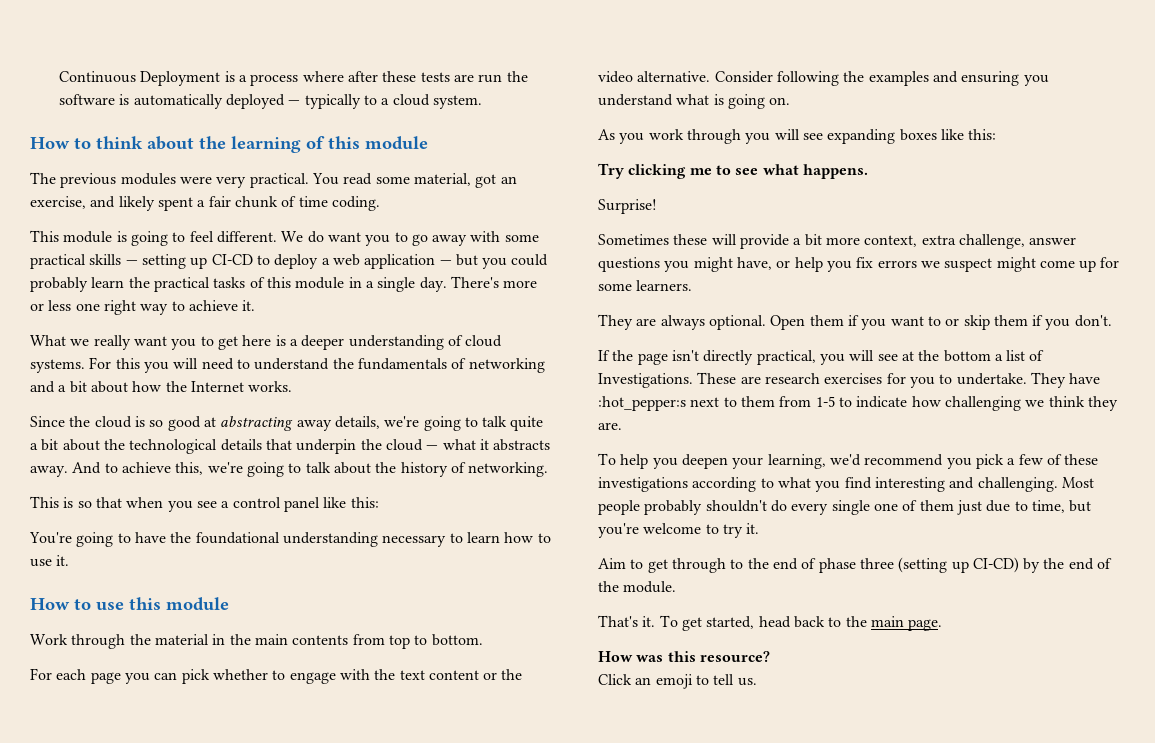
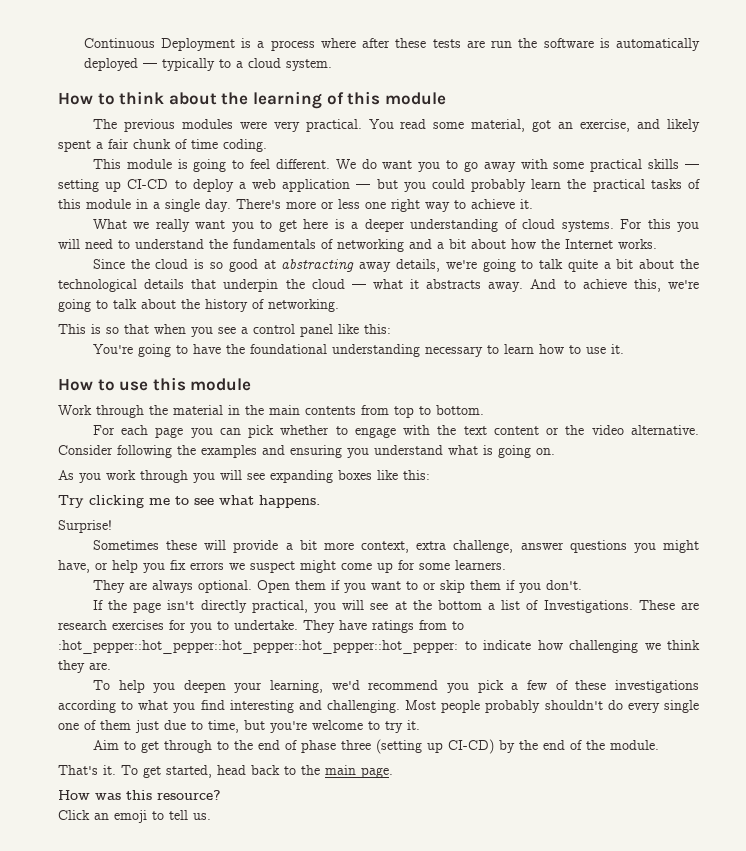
[598,396,835,411] :hot_pepper:s next to them from 1-5 -> [372,620,464,633] [58,640,458,654] ratings from to :hot_pepper::hot_pepper::hot_pepper::hot_pepper::hot_pepper:

